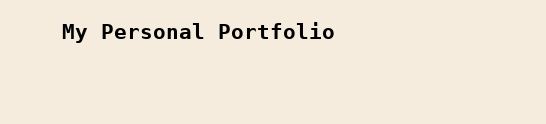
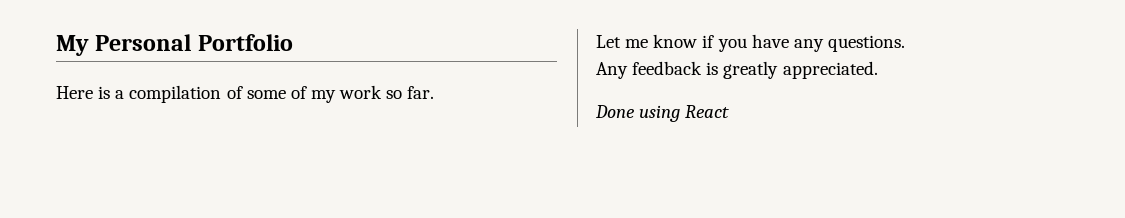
(335, 30) none -> [56,85,435,103] [596,34,905,52] [596,61,878,79] [595,105,730,122] // Here is a compilation of some of my work so far. // Let me know if you have any questions. // Any feedback is greatly appreciated. // Done using React

